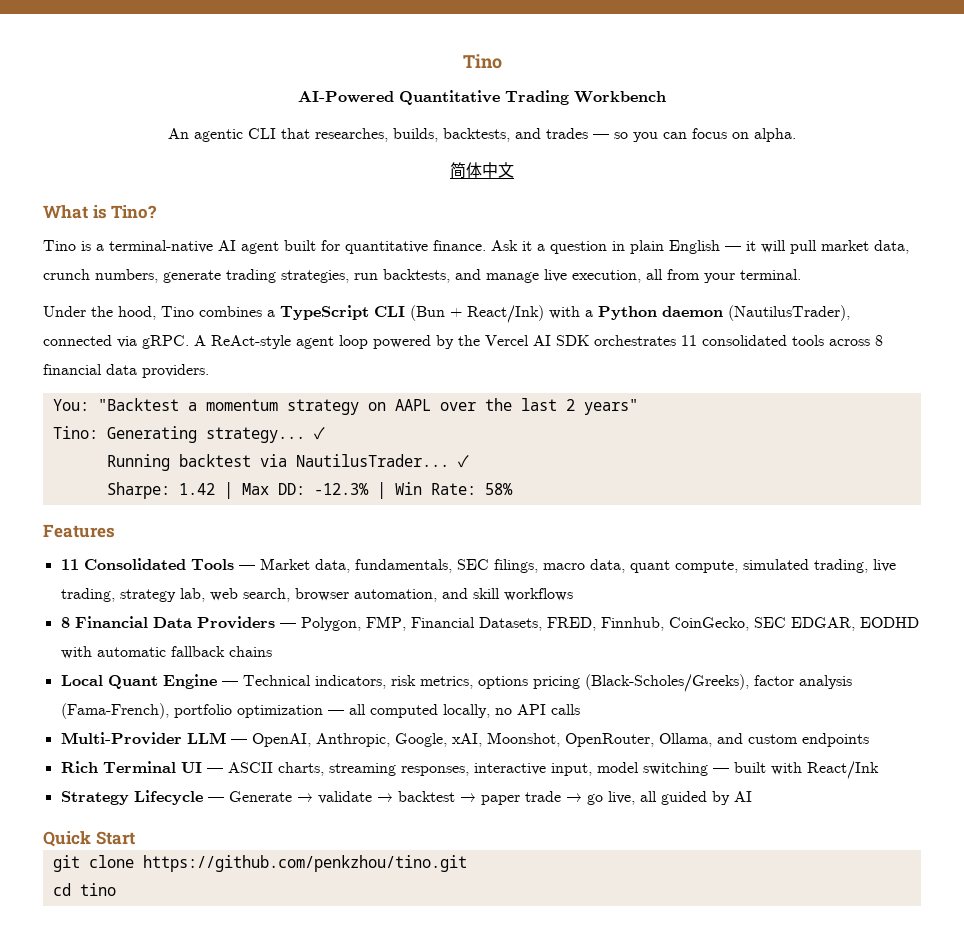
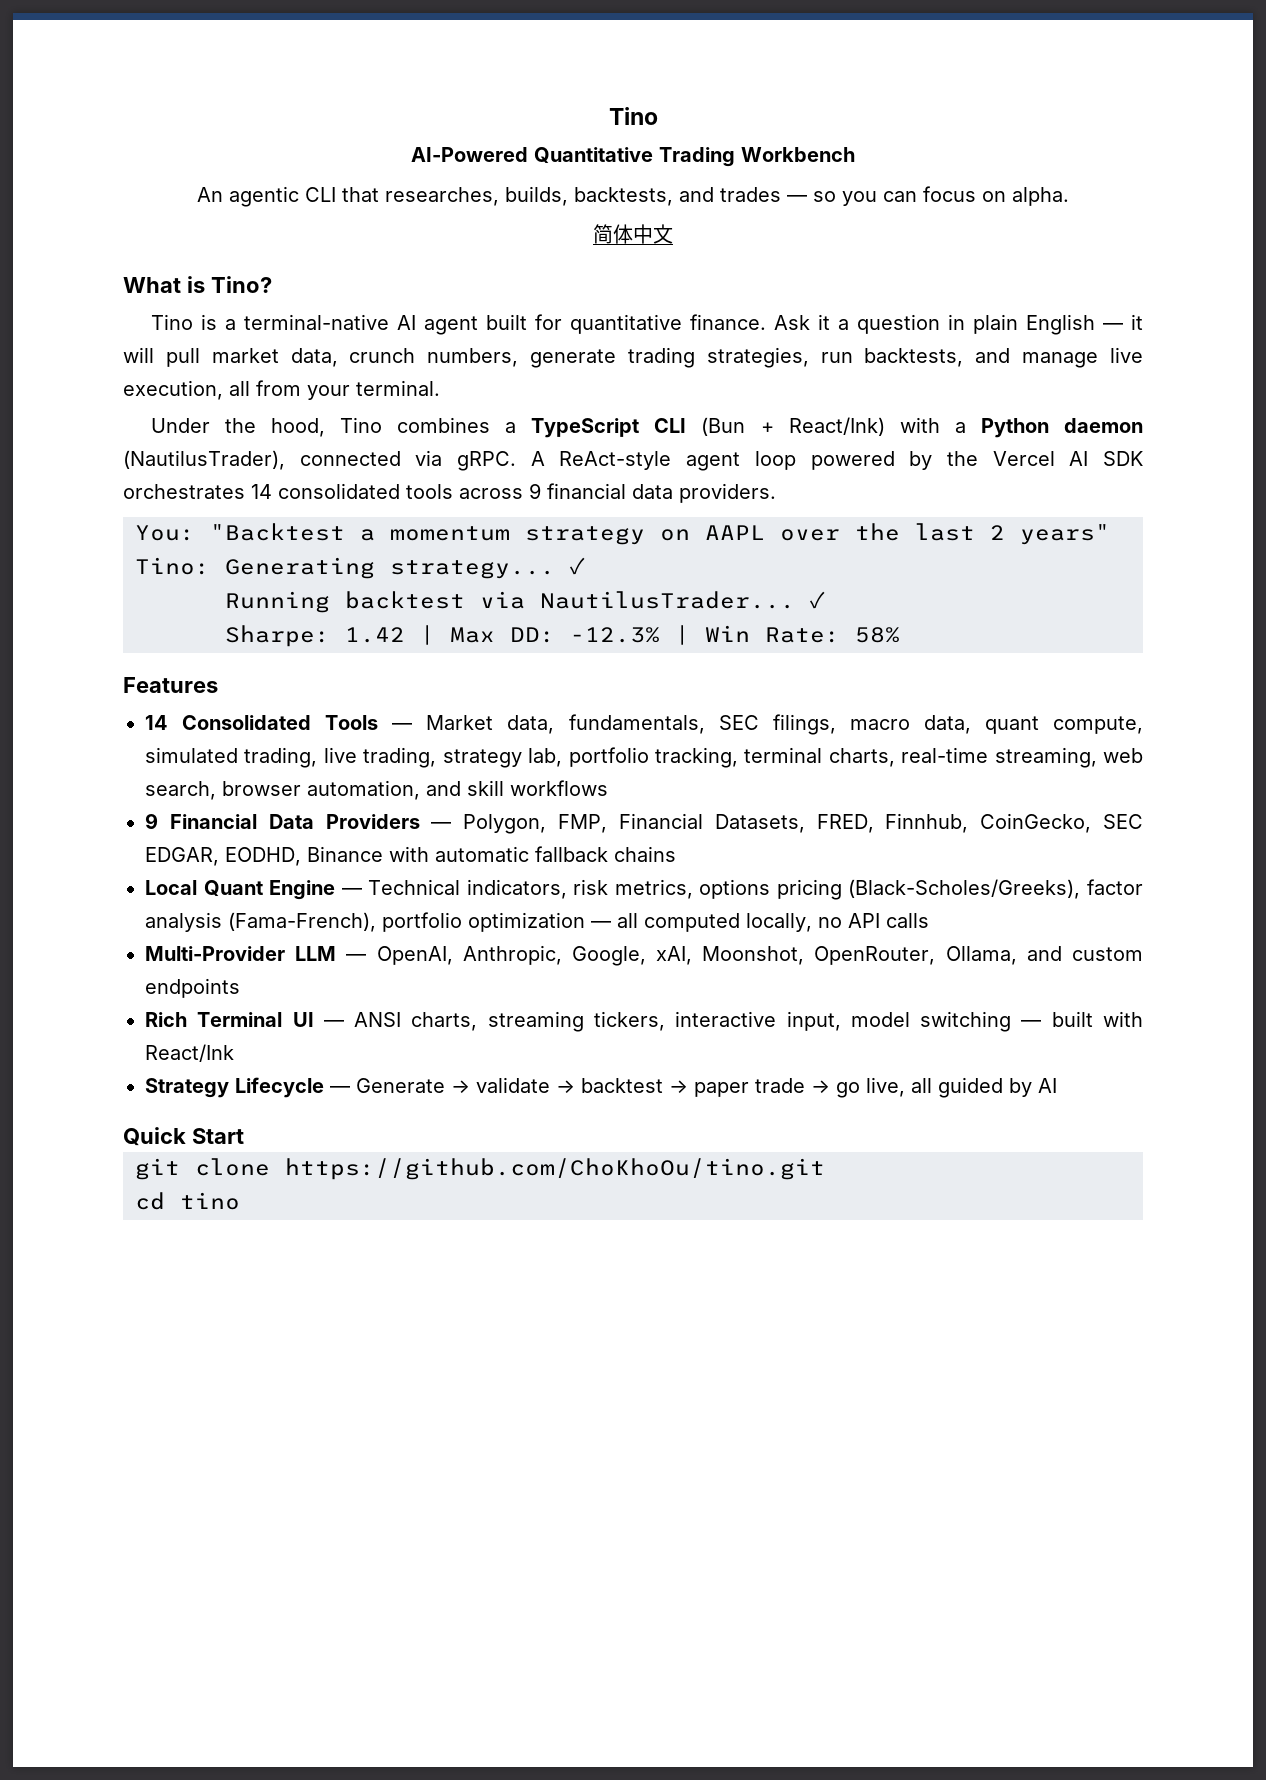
[681,335,697,346] 11 -> [251,484,272,499] 14
[875,335,883,346] 8 -> [529,483,541,499] 9
[60,559,79,570] 11 -> [145,715,168,730] 14
(205, 595) none -> [568,747,1097,768] portfolio tracking, terminal charts, real-time streaming,
[60,617,70,628] 8 -> [145,813,158,829] 9
[859,617,919,628] EODHD -> [225,846,383,866] EODHD, Binance
[227,762,273,773] ASCII -> [354,1012,402,1027] ANSI
[400,766,469,776] responses, -> [594,1011,665,1031] tickers,
[142,855,467,872] https://github.com/penkzhou/tino.git -> [285,1158,825,1180] https://github.com/ChoKhoOu/tino.git

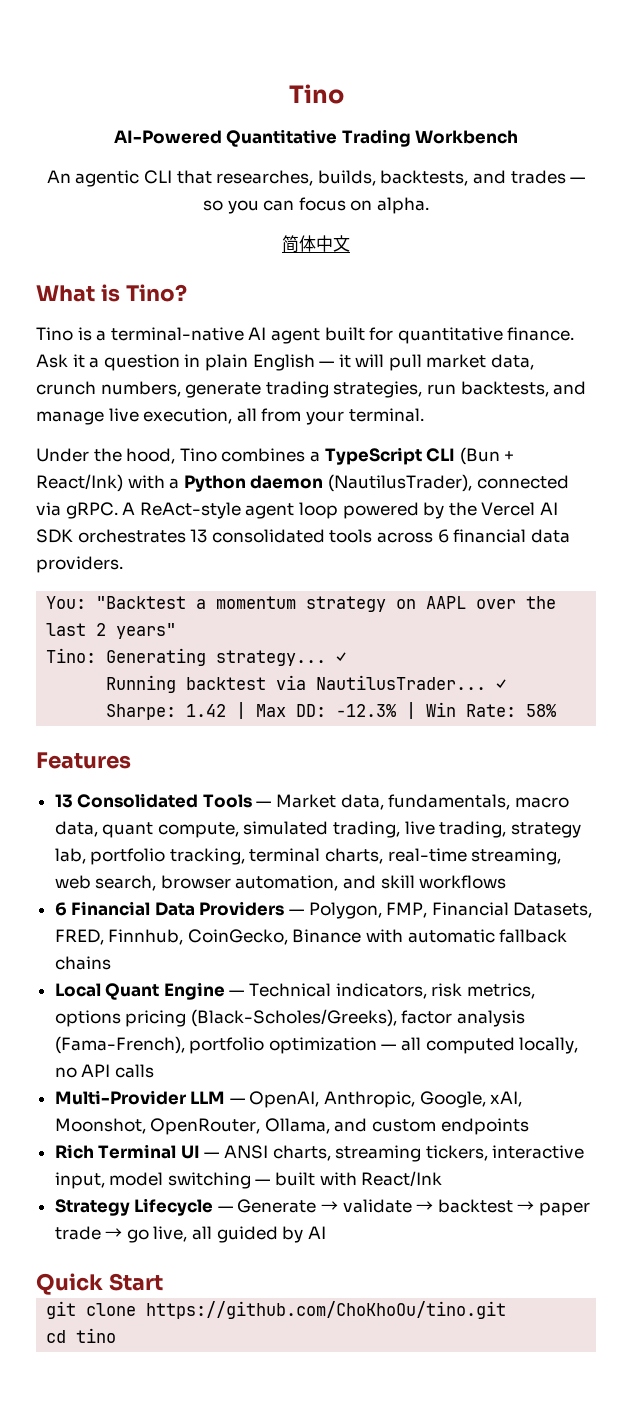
[251,484,272,499] 14 -> [190,529,208,543] 13
[529,483,541,499] 9 -> [437,529,449,543] 6
[145,715,168,730] 14 -> [54,794,73,808] 13
[718,714,836,735] SEC filings, -> (511, 802) none
[145,813,158,829] 9 -> [54,902,67,916] 6
[1103,814,1143,829] [145,847,301,866] SEC EDGAR, EODHD, -> (288, 937) none

